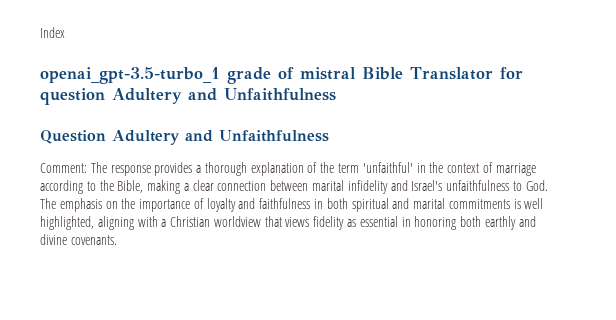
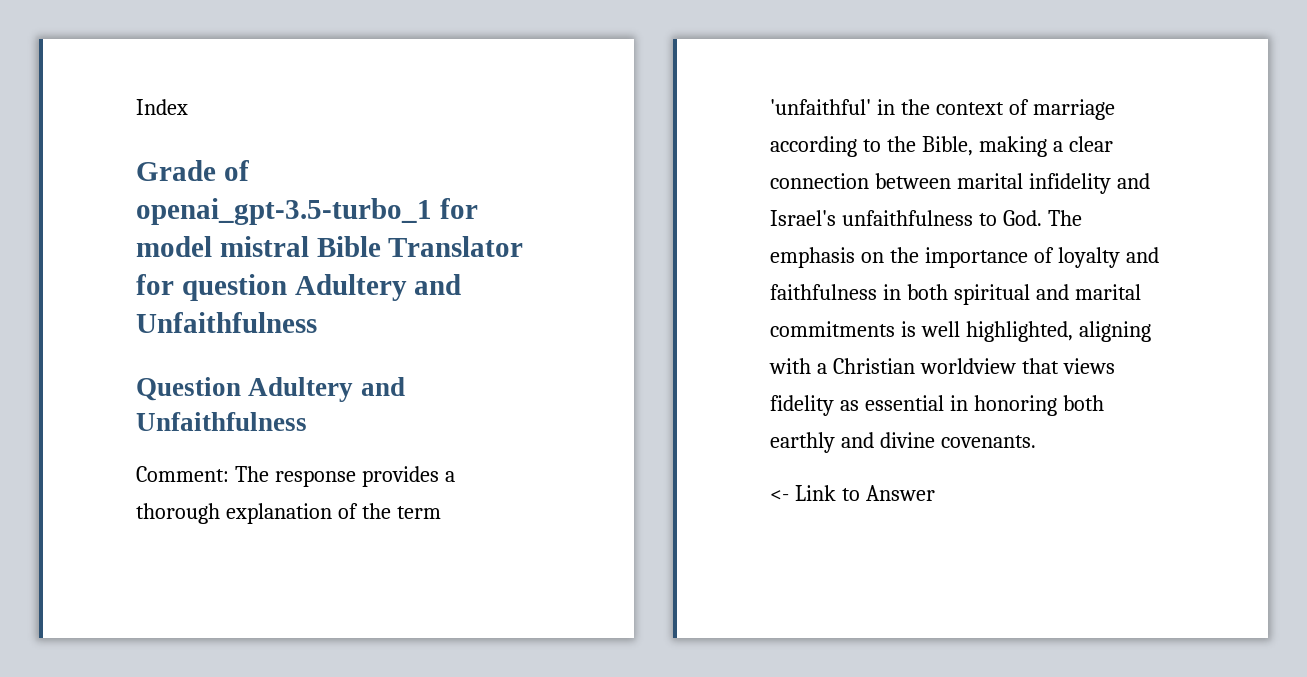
[40,67,294,84] openai_gpt-3.5-turbo_1 grade of -> [136,160,249,181] [136,198,478,225] [136,236,212,257] Grade of openai_gpt-3.5-turbo_1 for model
(117, 240) none -> [770,485,935,501] // <- Link to Answer

